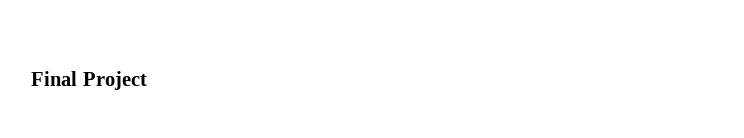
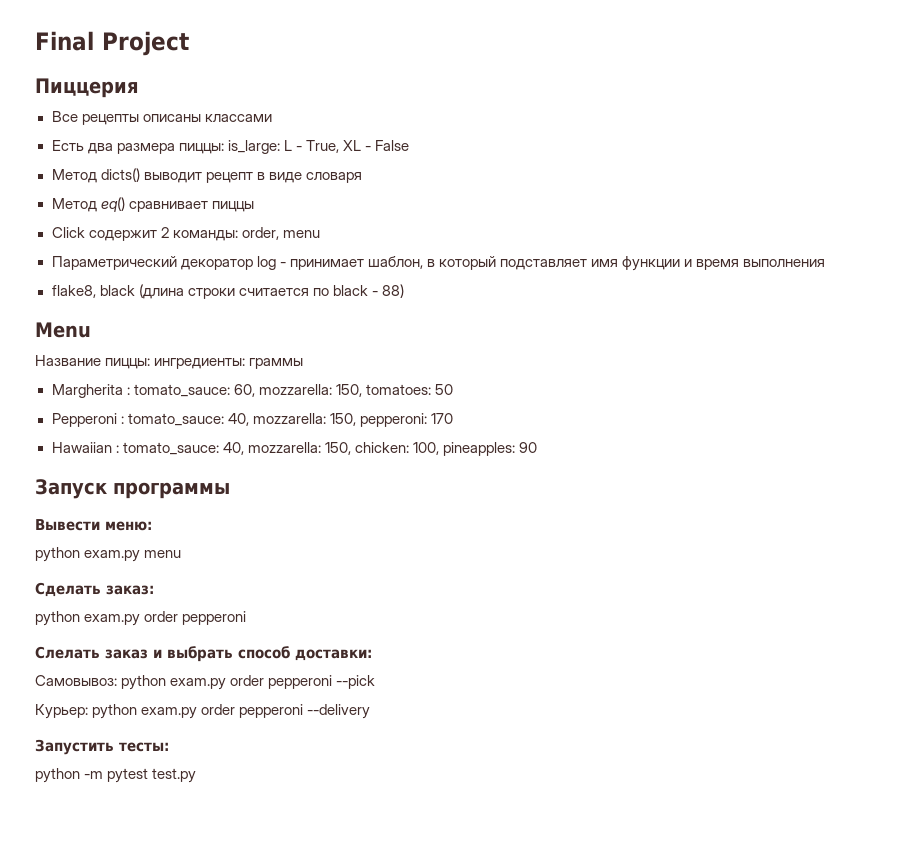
(147, 80) none -> [35,78,139,98] [51,111,272,125] [51,140,410,154] [51,168,362,183] [51,197,254,212] [51,227,320,241] [51,256,826,271] [51,284,404,299] [35,322,91,338] [35,355,304,369] [51,384,453,398] [51,413,453,427] [51,442,537,456] [35,479,230,499] [35,519,152,531] [35,547,182,562] [35,582,154,597] [35,611,247,626] [35,646,372,662] [35,675,376,690] [35,704,371,719] [35,739,169,755] [35,768,197,783] // Пиццерия // Все рецепты описаны классами // Есть два размера пиццы: is_large: L - True, XL - False // Метод dicts() выводит рецепт в виде словаря // Метод eq() сравнивает пиццы // Click содержит 2 команды: order, menu // Параметрический декоратор log - принимает шаблон, в который подставляет имя функции и время выполнения // flake8, black (длина строки считается по black - 88) // Menu // Название пиццы: ингредиенты: граммы // Margherita : tomato_sauce: 60, mozzarella: 150, tomatoes: 50 // Pepperoni : tomato_sauce: 40, mozzarella: 150, pepperoni: 170 // Hawaiian : tomato_sauce: 40, mozzarella: 150, chicken: 100, pineapples: 90 // Запуск программы // Вывести меню: // python exam.py menu // Сделать заказ: // python exam.py order pepperoni // Слелать заказ и выбрать способ доставки: // Самовывоз: python exam.py order pepperoni --pick // Курьер: python exam.py order pepperoni --delivery // Запустить тесты: // python -m pytest test.py

